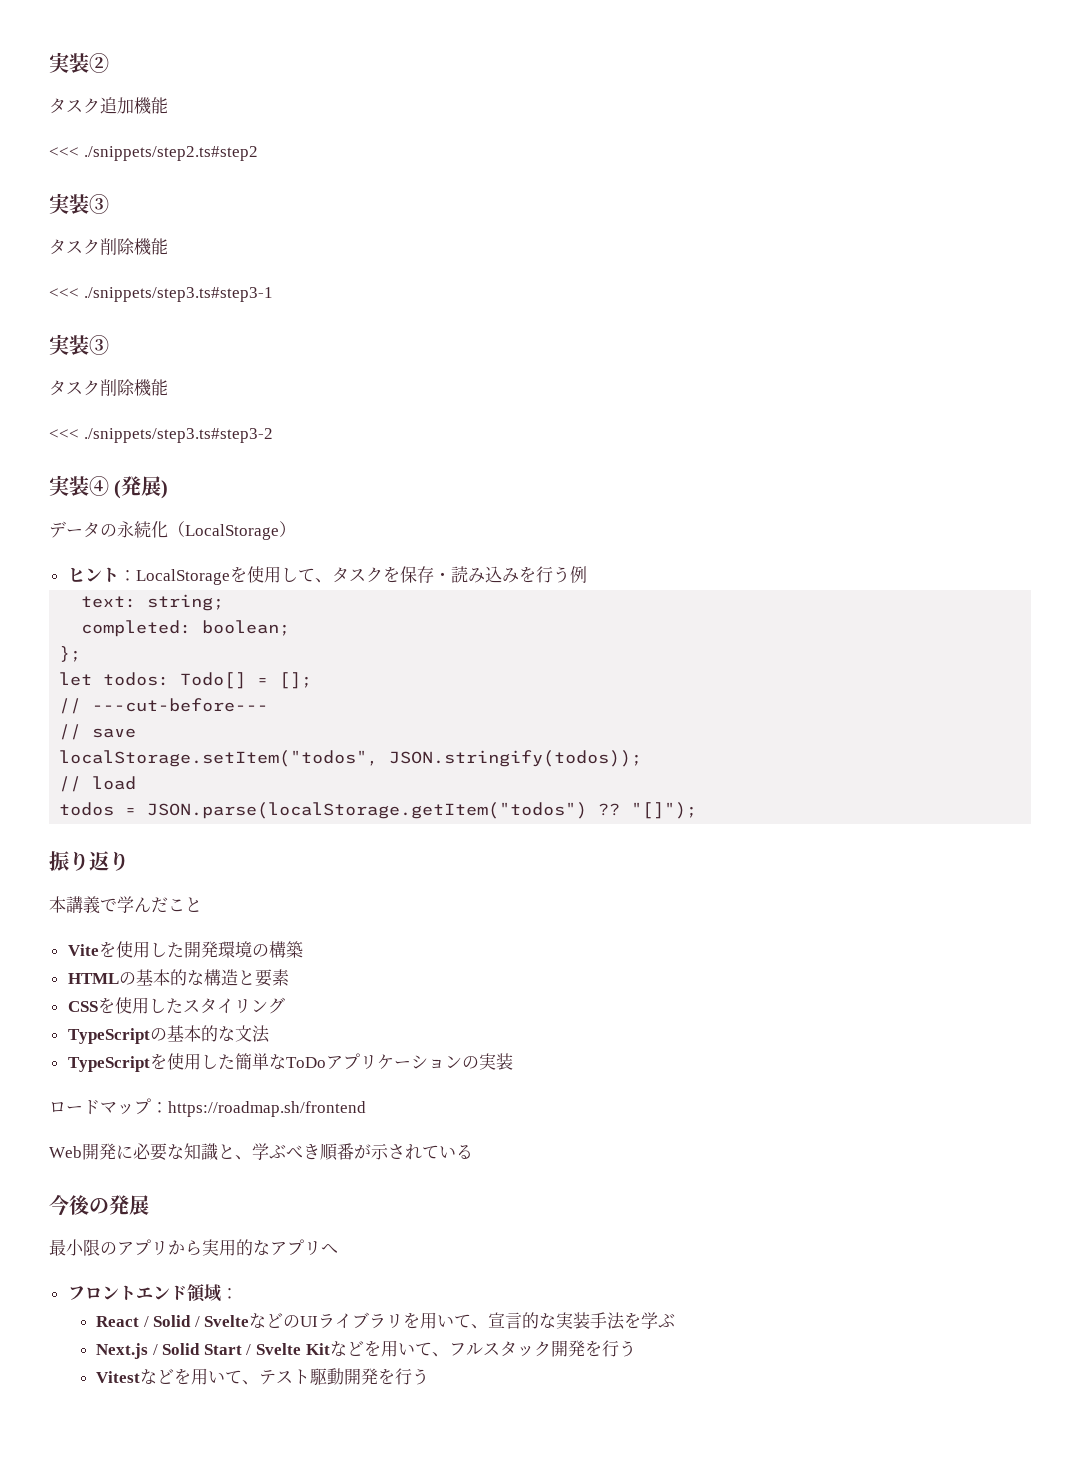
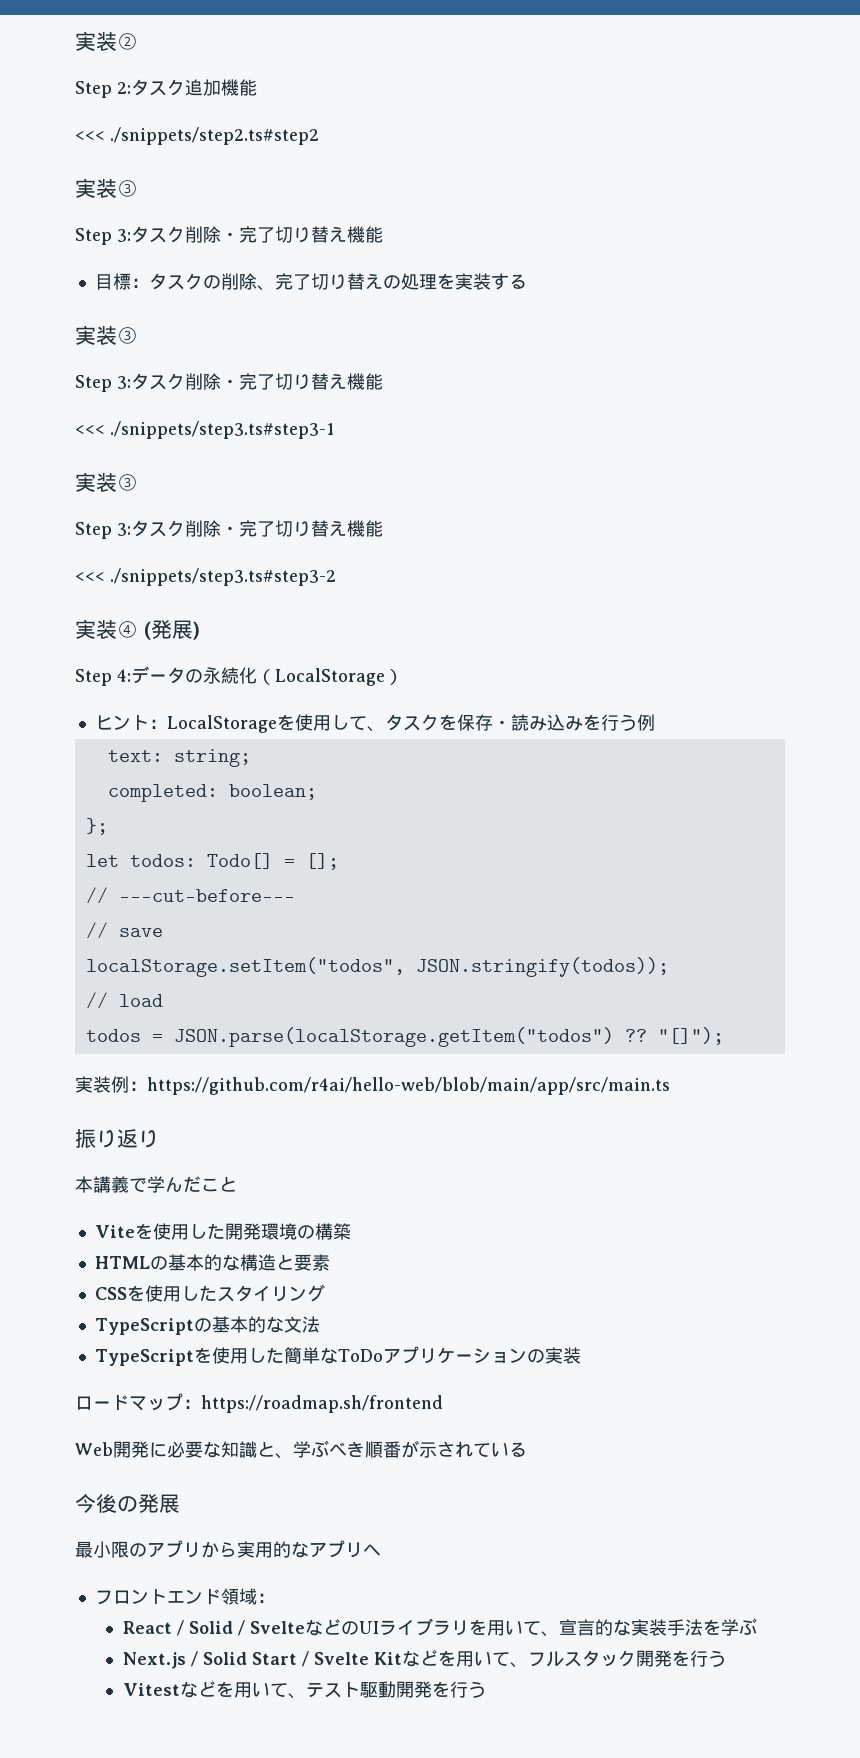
(109, 63) none -> [75,81,131,98] Step 2:
[49,238,135,255] タスク削除 -> [75,226,383,245] [94,273,527,291] [75,325,138,345] [75,373,347,392] Step 3:タスク削除・完了切り替え機能 // 目標：タスクの削除、完了切り替えの処理を実装する // 実装③ // Step 3:タスク削除・完了切り替え
[49,379,135,396] タスク削除 -> [75,520,347,539] Step 3:タスク削除・完了切り替え
(169, 489) none -> [75,669,131,686] Step 4:
(698, 810) none -> [75,1076,670,1095] // 実装例：https://github.com/r4ai/hello-web/blob/main/app/src/main.ts

